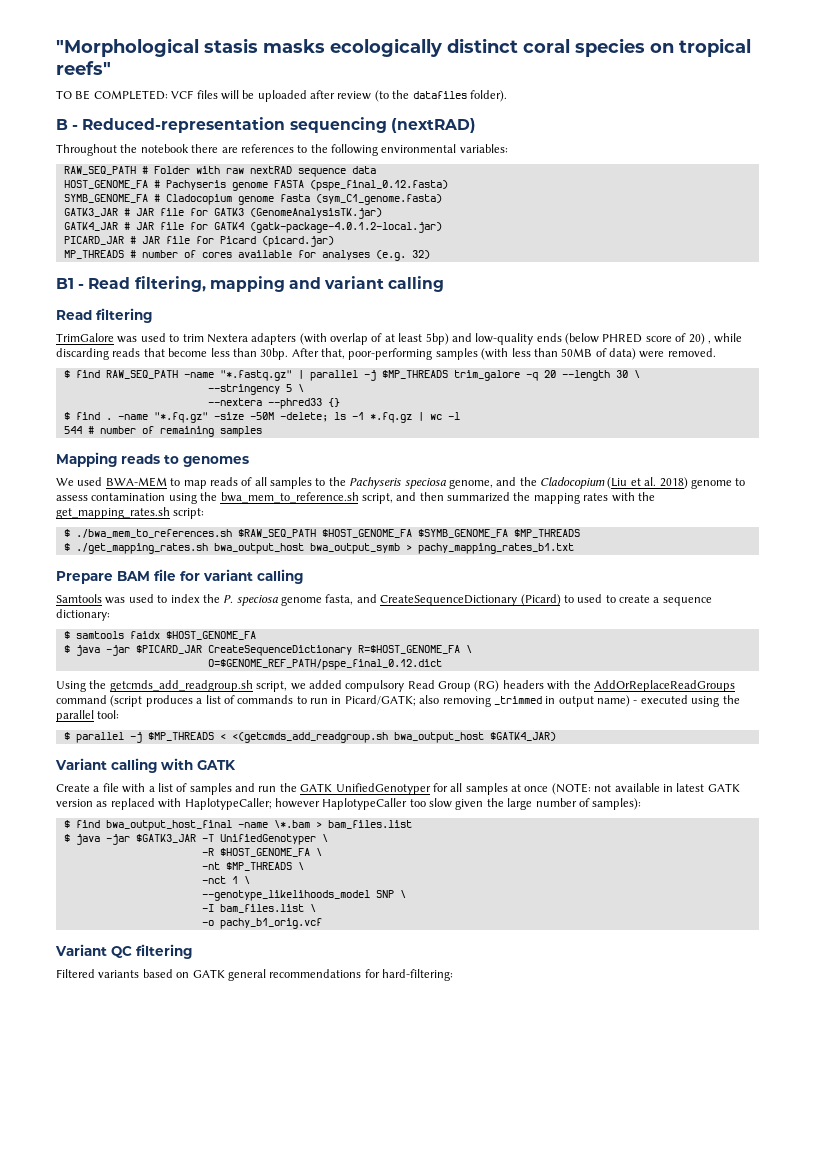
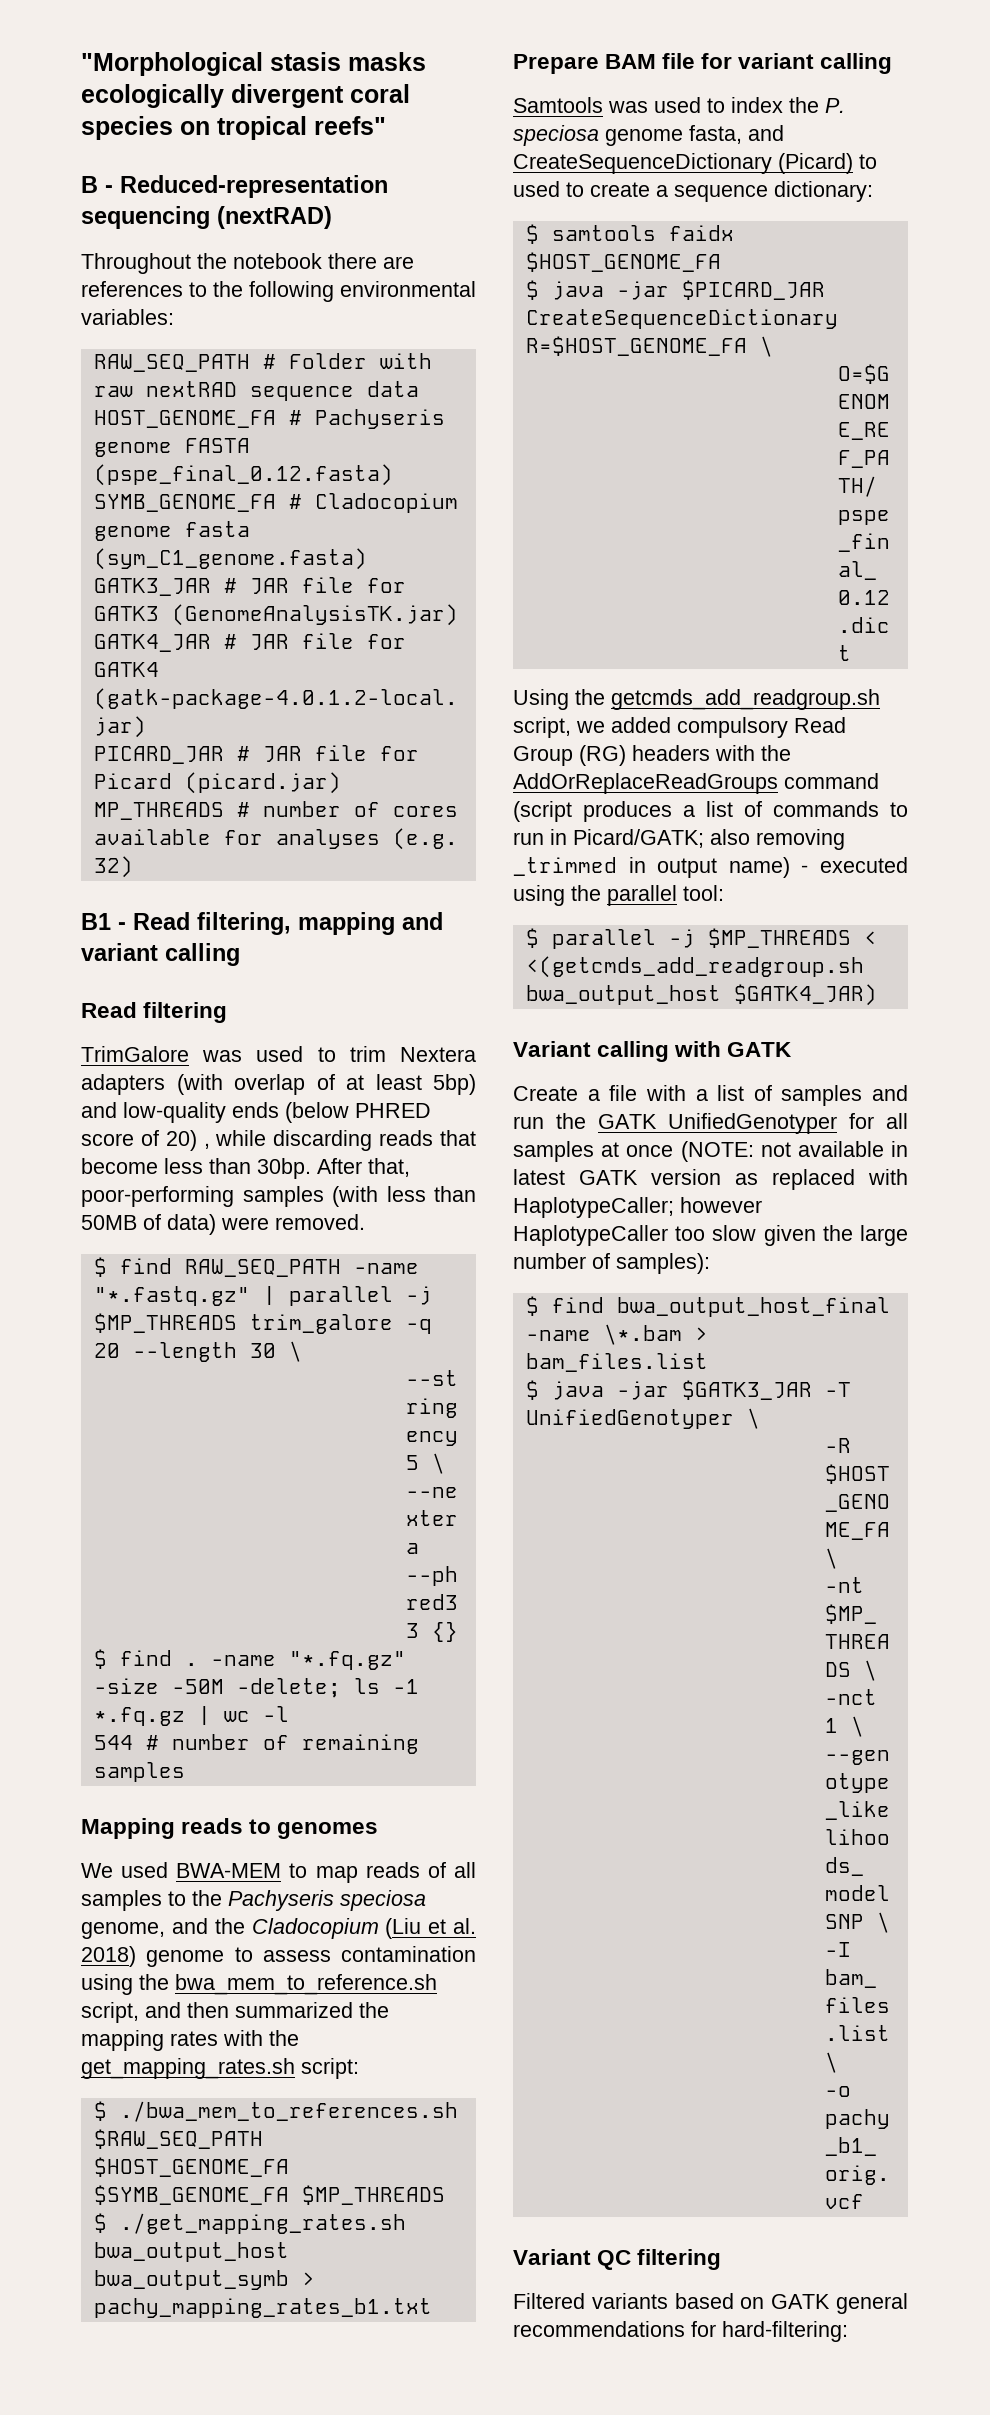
[447,38,518,53] distinct -> [231,84,344,108] divergent
[56,90,507,102] // TO BE COMPLETED: VCF files will be uploaded after review (to the datafiles folder). -> (386, 125) none

